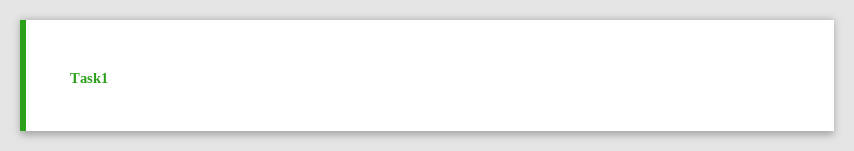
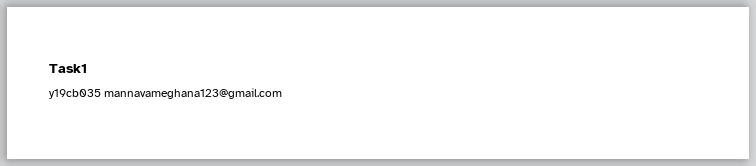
(108, 78) none -> [49,88,283,99] // y19cb035 mannavameghana123@gmail.com

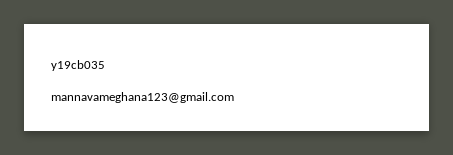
[49,64,87,73] [49,89,101,99] Task1 // y19cb035 -> [51,60,105,71] y19cb035 //

